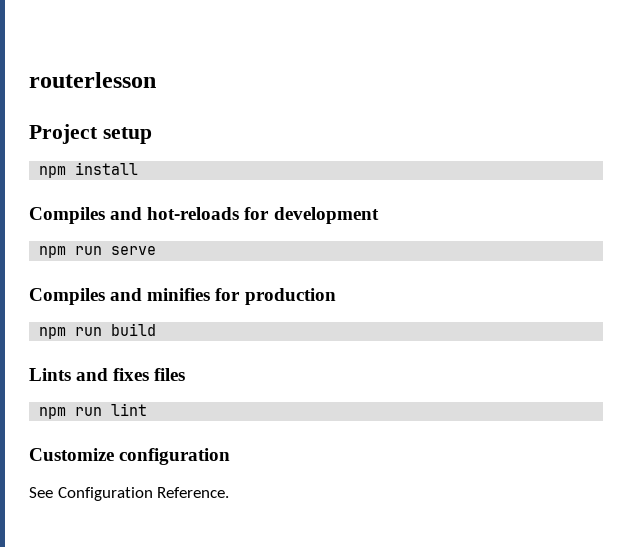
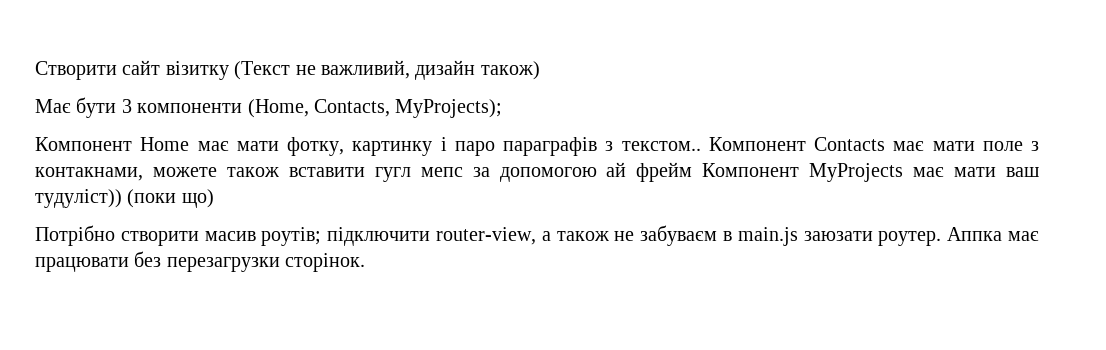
[29,72,156,88] [29,124,152,144] [39,162,139,178] [29,207,379,224] [39,246,157,258] [29,288,336,305] [39,323,157,339] [29,368,186,381] [39,403,148,419] [29,448,231,465] [29,487,230,501] routerlesson // Project setup // npm install // Compiles and hot-reloads for development // npm run serve // Compiles and minifies for production // npm run build // Lints and fixes files // npm run lint // Customize configuration // See Configuration Reference. -> [35,60,540,80] [35,97,503,118] [35,137,1039,156] [35,162,1040,182] [35,189,214,208] [35,225,1039,246] [35,251,366,272] Створити сайт візитку (Текст не важливий, дизайн також) // Має бути 3 компоненти (Home, Contacts, MyProjects); // Компонент Home має мати фотку, картинку і паро параграфів з текстом.. Компонент Contacts має мати поле з контакнами, можете також вставити гугл мепс за допомогою ай фрейм Компонент MyProjects має мати ваш тудуліст)) (поки що) // Потрібно створити масив роутів; підключити router-view, а також не забуваєм в main.js заюзати роутер. Аппка має працювати без перезагрузки сторінок.

